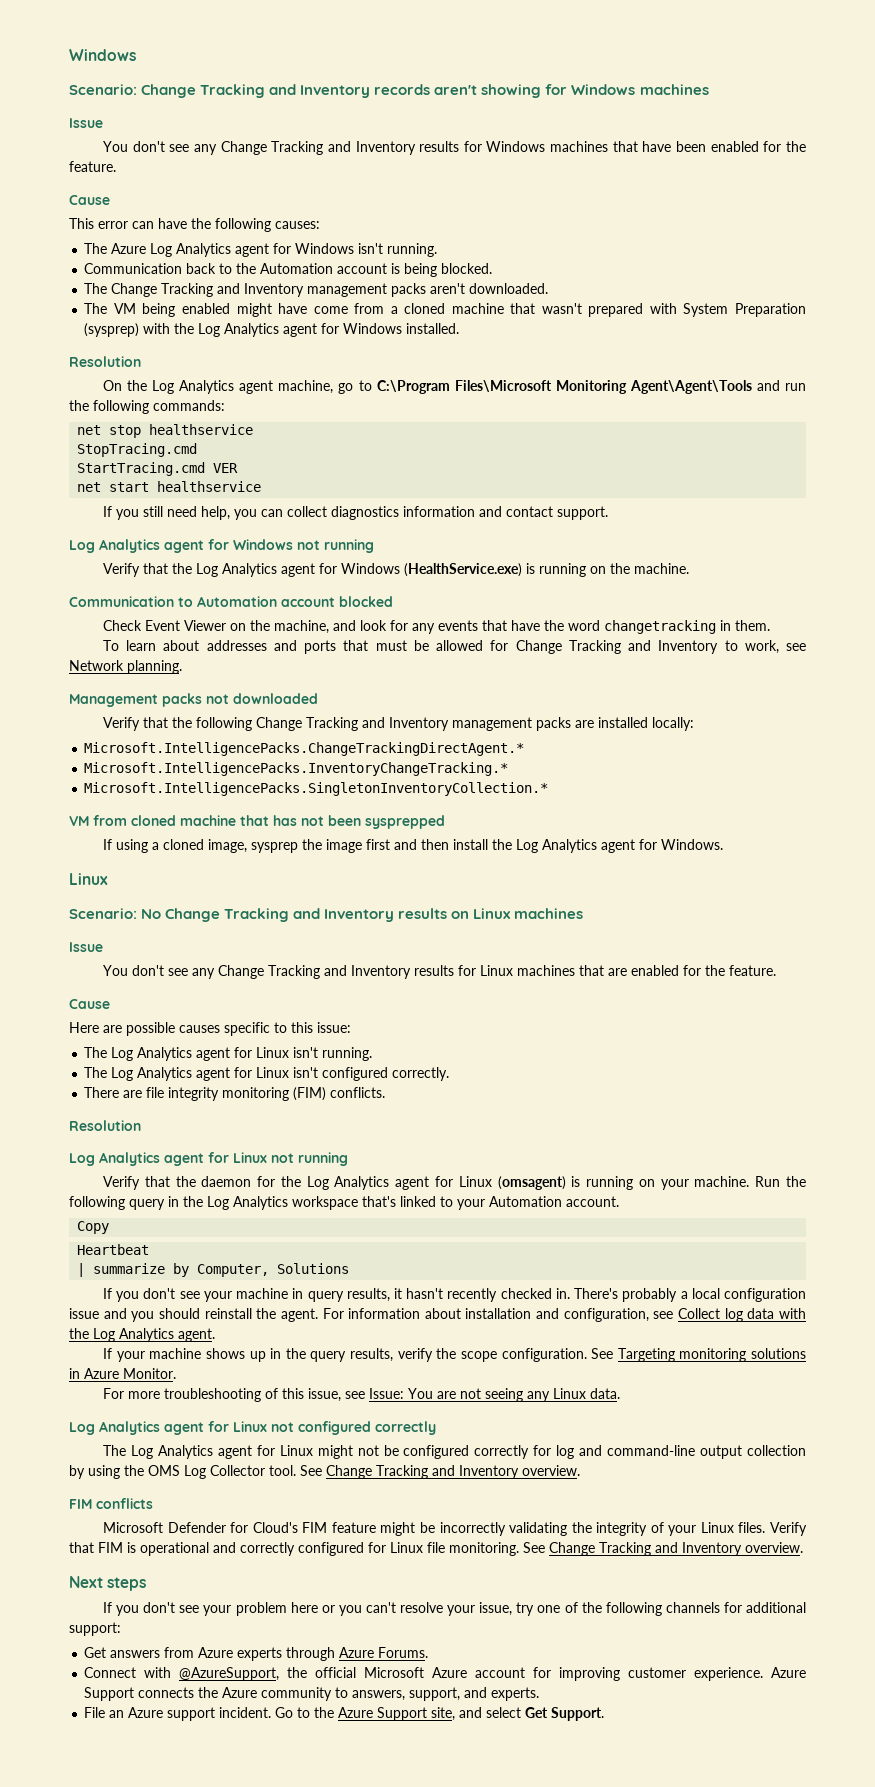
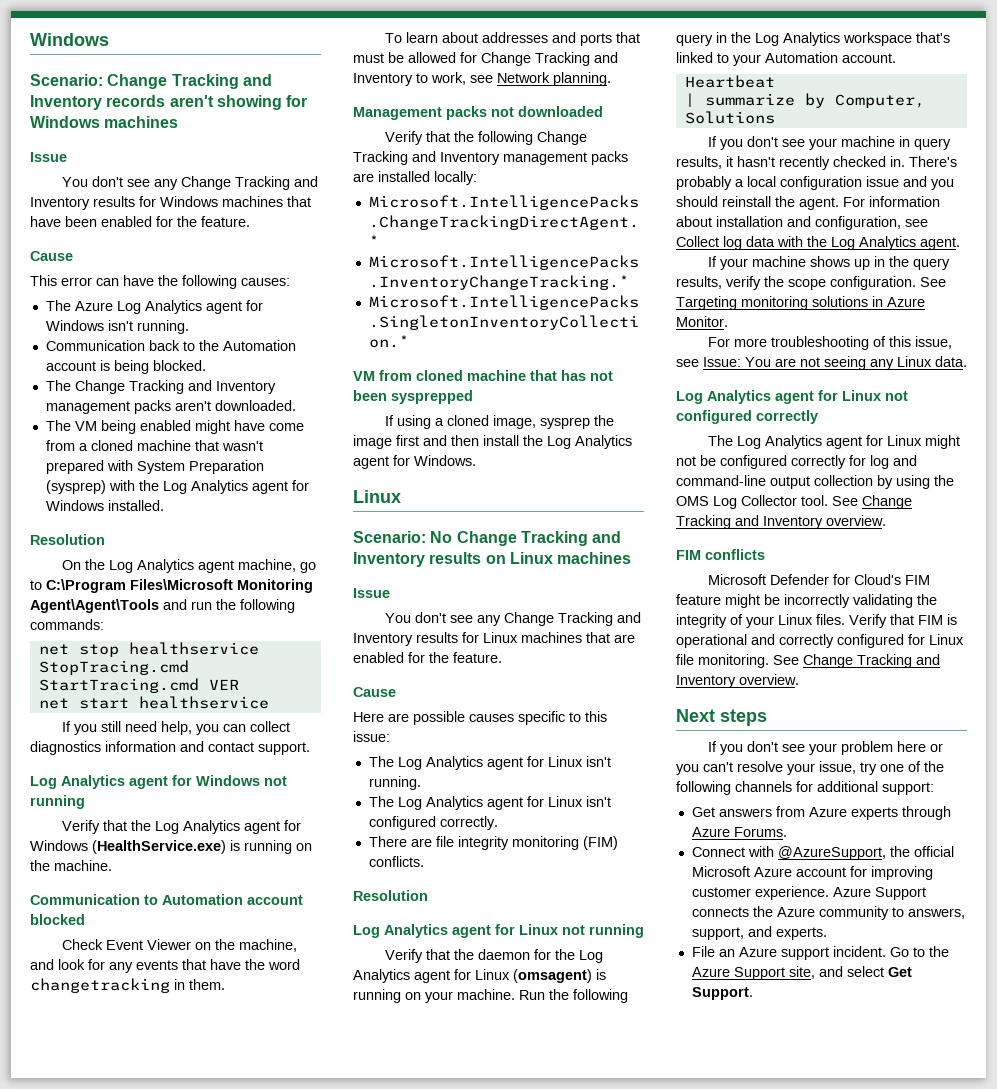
[77,1221,110,1234] // Copy -> (896, 58) none

